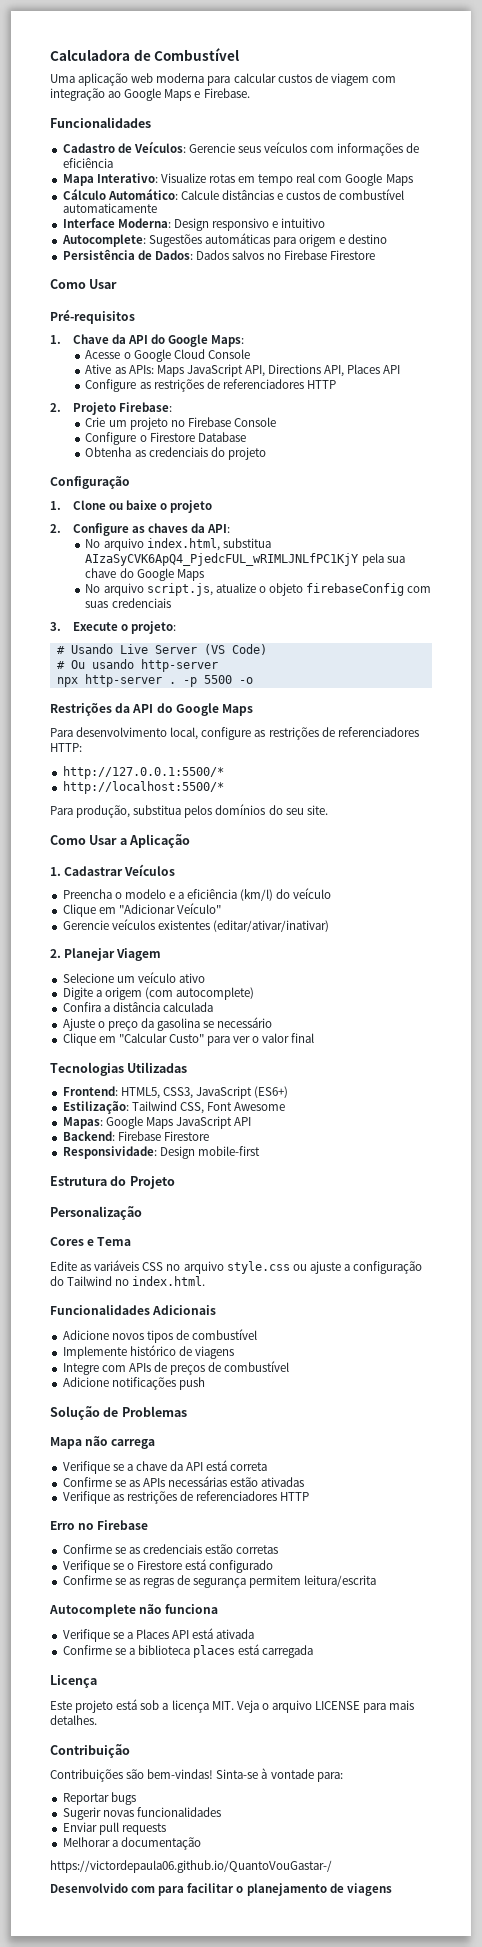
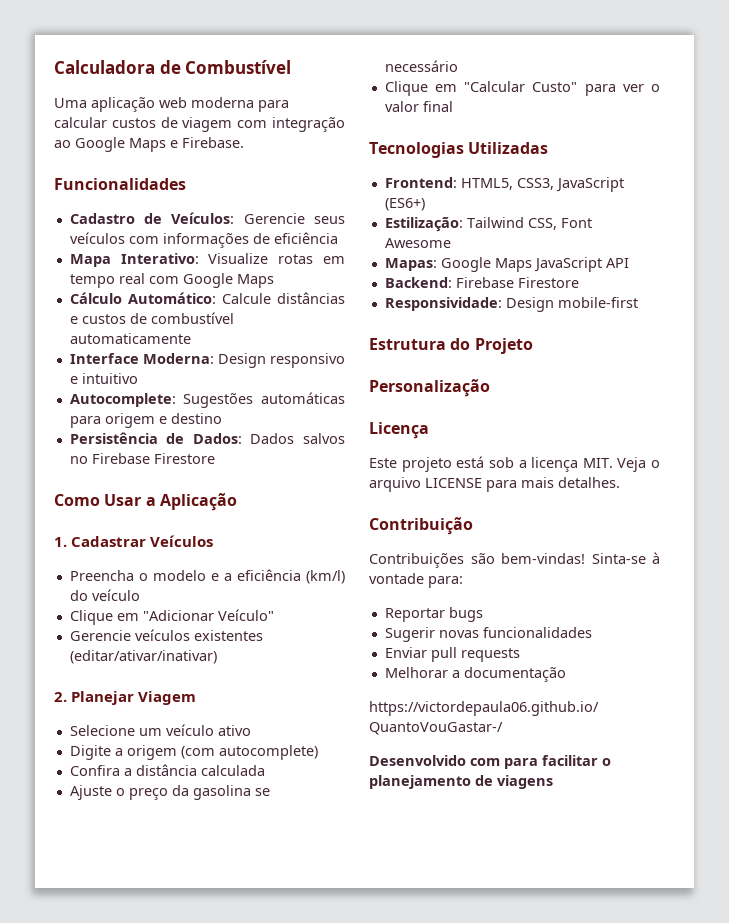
[50,309,135,324] [50,334,245,347] [85,349,250,362] [85,364,401,377] [85,379,336,392] [50,402,172,415] [85,417,276,430] [85,432,246,445] [85,447,266,460] [50,476,130,489] [50,500,213,513] [50,523,231,536] [85,538,271,551] [85,553,405,566] [85,568,204,581] [85,583,432,596] [85,598,171,608] [50,621,177,634] [56,644,267,655] [56,659,218,672] [56,674,253,687] [50,703,254,716] [50,727,419,740] [50,743,82,752] [62,766,224,779] [62,781,224,794] [50,804,328,818] [50,835,118,845] // Pré-requisitos // 1. Chave da API do Google Maps: // Acesse o Google Cloud Console // Ative as APIs: Maps JavaScript API, Directions API, Places API // Configure as restrições de referenciadores HTTP // 2. Projeto Firebase: // Crie um projeto no Firebase Console // Configure o Firestore Database // Obtenha as credenciais do projeto // Configuração // 1. Clone ou baixe o projeto // 2. Configure as chaves da API: // No arquivo index.html, substitua AIzaSyCVK6ApQ4_PjedcFUL_wRIMLJNLfPC1KjY pela sua chave do Google Maps // No arquivo script.js, atualize o objeto firebaseConfig com suas credenciais // 3. Execute o projeto: // # Usando Live Server (VS Code) // # Ou usando http-server // npx http-server . -p 5500 -o // Restrições da API do Google Maps // Para desenvolvimento local, configure as restrições de referenciadores HTTP: // http://127.0.0.1:5500/* // http://localhost:5500/* // Para produção, substitua pelos domínios do seu site. // Como Usar -> (142, 500) none
[50,1237,132,1246] [50,1260,423,1274] [50,1276,206,1286] [50,1305,217,1315] [62,1329,258,1343] [62,1345,234,1359] [62,1361,290,1375] [62,1377,205,1390] [50,1406,187,1420] [50,1436,156,1449] [62,1460,268,1474] [62,1476,305,1487] [62,1491,310,1504] [50,1520,149,1530] [62,1544,279,1554] [62,1559,274,1573] [62,1575,377,1588] [49,1604,219,1617] [62,1628,255,1642] [62,1644,314,1658] // Cores e Tema // Edite as variáveis CSS no arquivo style.css ou ajuste a configuração do Tailwind no index.html. // Funcionalidades Adicionais // Adicione novos tipos de combustível // Implemente histórico de viagens // Integre com APIs de preços de combustível // Adicione notificações push // Solução de Problemas // Mapa não carrega // Verifique se a chave da API está correta // Confirme se as APIs necessárias estão ativadas // Verifique as restrições de referenciadores HTTP // Erro no Firebase // Confirme se as credenciais estão corretas // Verifique se o Firestore está configurado // Confirme se as regras de segurança permitem leitura/escrita // Autocomplete não funciona // Verifique se a Places API está ativada // Confirme se a biblioteca places está carregada -> (490, 388) none

